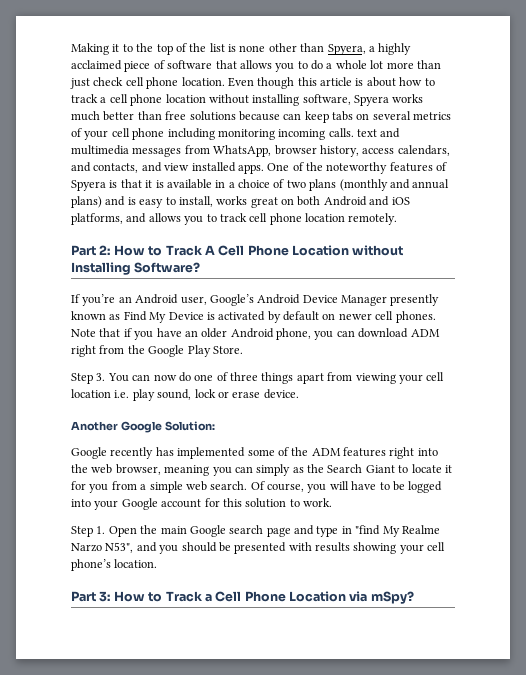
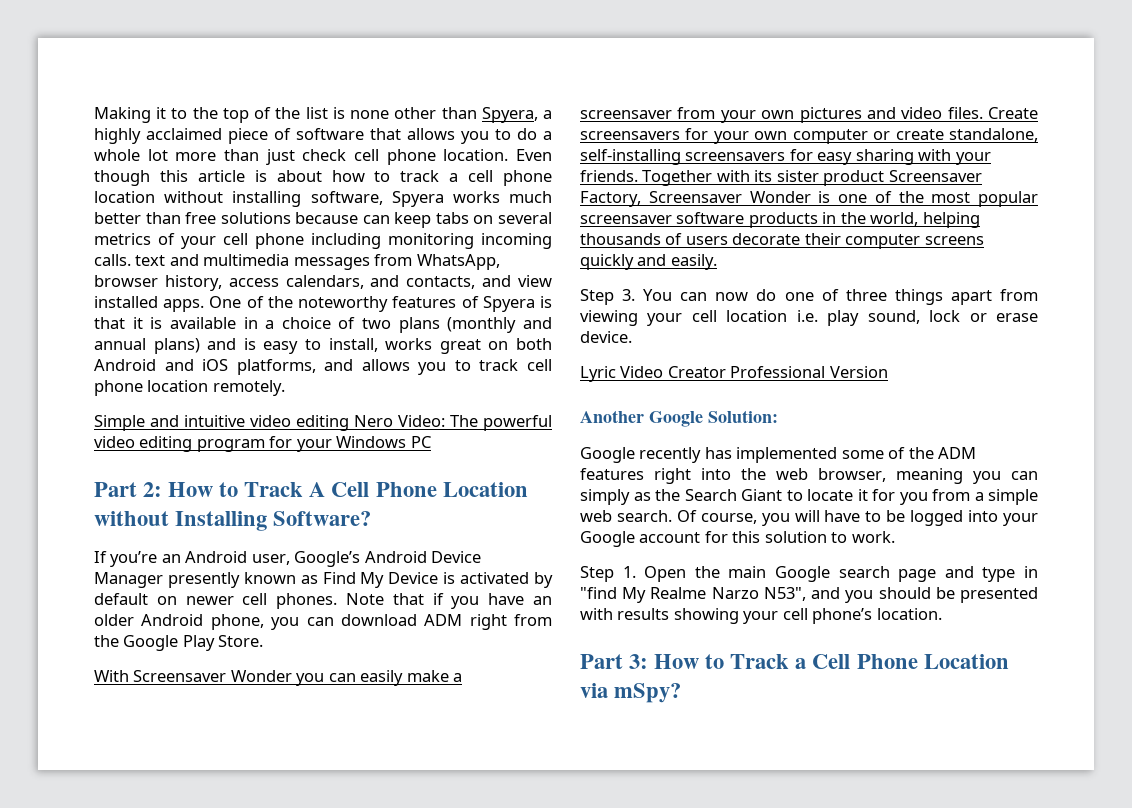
(398, 219) none -> [94,415,552,431] [94,436,431,452] // Simple and intuitive video editing Nero Video: The powerful video editing program for your Windows PC
(243, 350) none -> [94,670,463,686] [580,107,1038,123] [580,128,1038,144] [580,149,991,165] [580,170,982,186] [580,191,1038,207] [580,212,980,228] [580,233,984,249] [580,254,717,270] // With Screensaver Wonder you can easily make a screensaver from your own pictures and video files. Create screensavers for your own computer or create standalone, self-installing screensavers for easy sharing with your friends. Together with its sister product Screensaver Factory, Screensaver Wonder is one of the most popular screensaver software products in the world, helping thousands of users decorate their computer screens quickly and easily.
(299, 394) none -> [580,366,888,382] // Lyric Video Creator Professional Version

